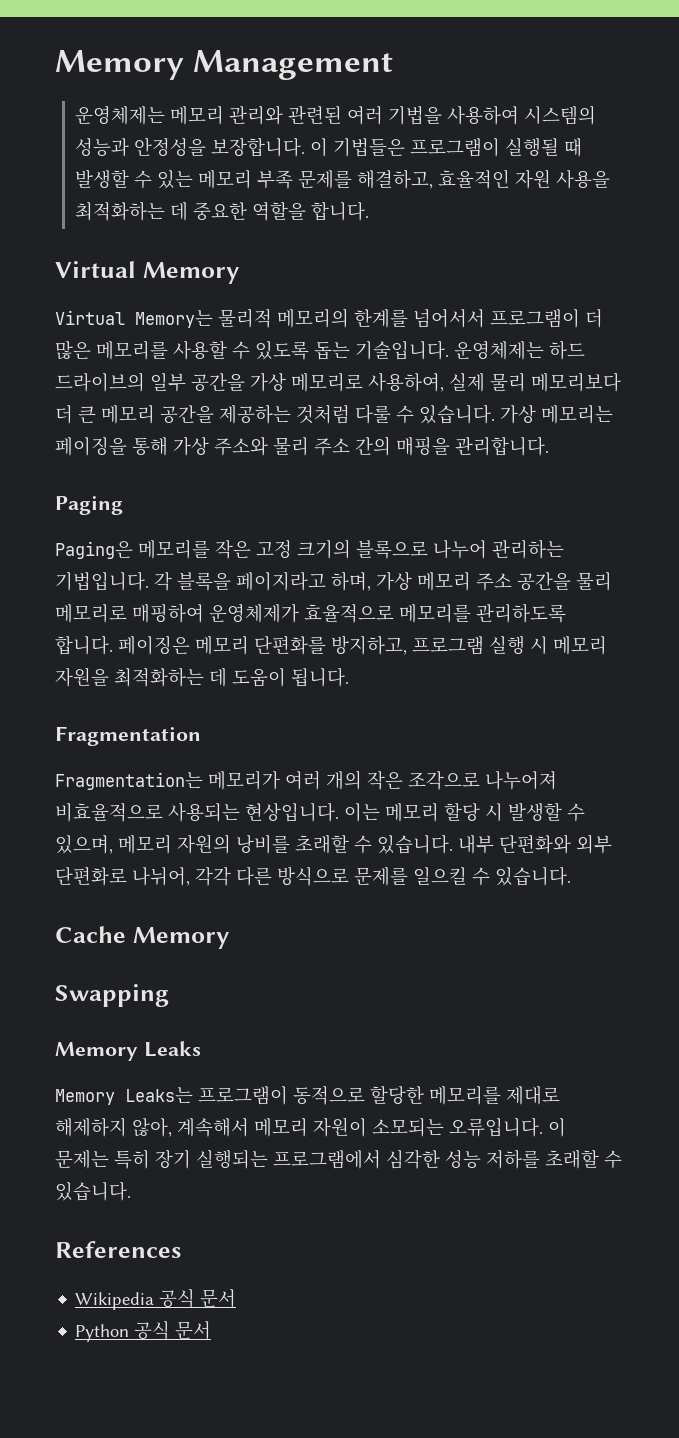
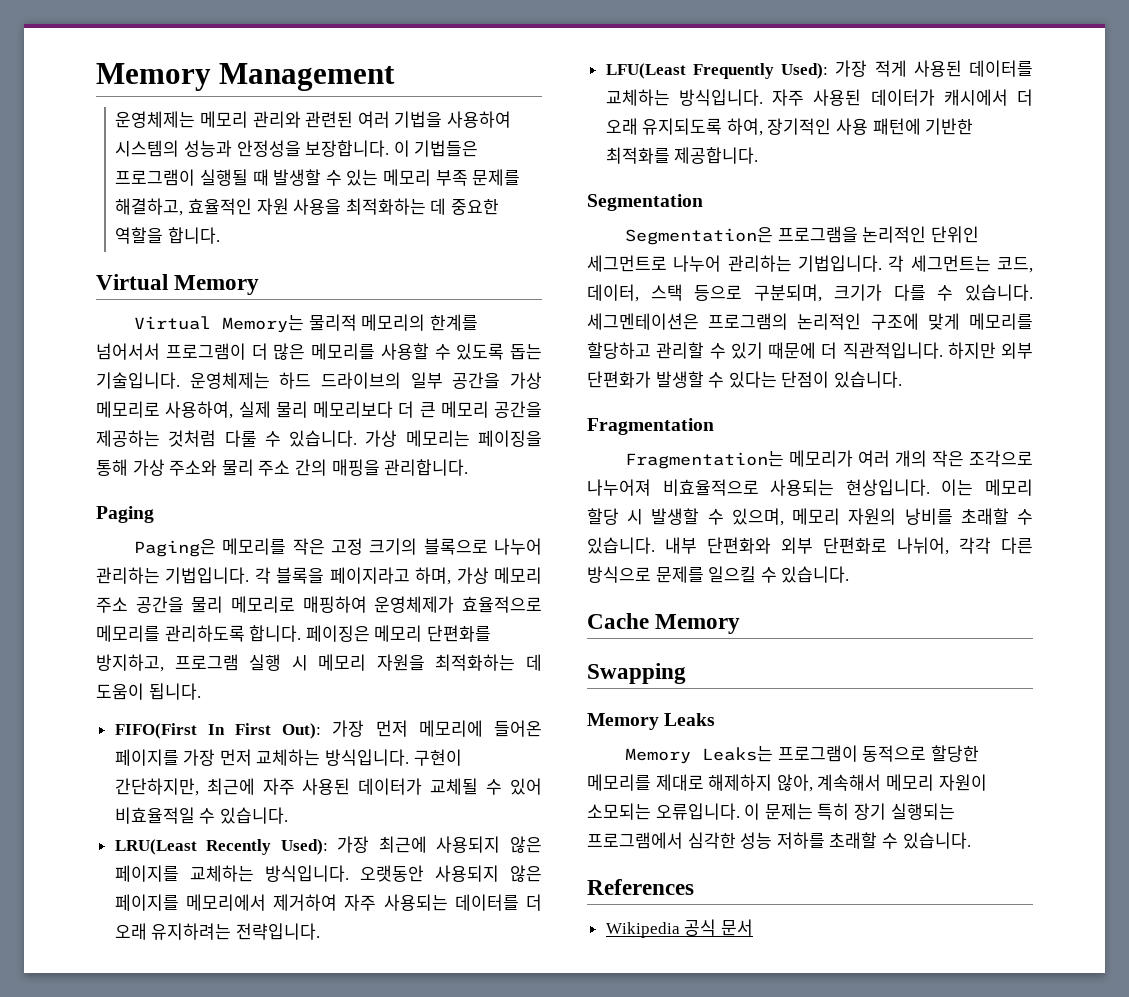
(349, 677) none -> [114,720,543,739] [114,749,462,766] [114,778,542,796] [114,807,288,824] [114,836,542,855] [114,865,542,882] [114,894,542,911] [114,923,320,940] [605,60,1033,79] [605,89,1033,106] [605,118,974,136] [605,147,759,164] [587,194,703,211] [625,226,979,245] [587,255,1033,273] [587,284,1033,302] [587,313,1033,330] [587,342,1033,359] [587,371,902,388] // FIFO(First In First Out): 가장 먼저 메모리에 들어온 페이지를 가장 먼저 교체하는 방식입니다. 구현이 간단하지만, 최근에 자주 사용된 데이터가 교체될 수 있어 비효율적일 수 있습니다. // LRU(Least Recently Used): 가장 최근에 사용되지 않은 페이지를 교체하는 방식입니다. 오랫동안 사용되지 않은 페이지를 메모리에서 제거하여 자주 사용되는 데이터를 더 오래 유지하려는 전략입니다. // LFU(Least Frequently Used): 가장 적게 사용된 데이터를 교체하는 방식입니다. 자주 사용된 데이터가 캐시에서 더 오래 유지되도록 하여, 장기적인 사용 패턴에 기반한 최적화를 제공합니다. // Segmentation // Segmentation은 프로그램을 논리적인 단위인 세그먼트로 나누어 관리하는 기법입니다. 각 세그먼트는 코드, 데이터, 스택 등으로 구분되며, 크기가 다를 수 있습니다. 세그멘테이션은 프로그램의 논리적인 구조에 맞게 메모리를 할당하고 관리할 수 있기 때문에 더 직관적입니다. 하지만 외부 단편화가 발생할 수 있다는 단점이 있습니다.
[75,1321,212,1342] // Python 공식 문서 -> (753, 927) none

